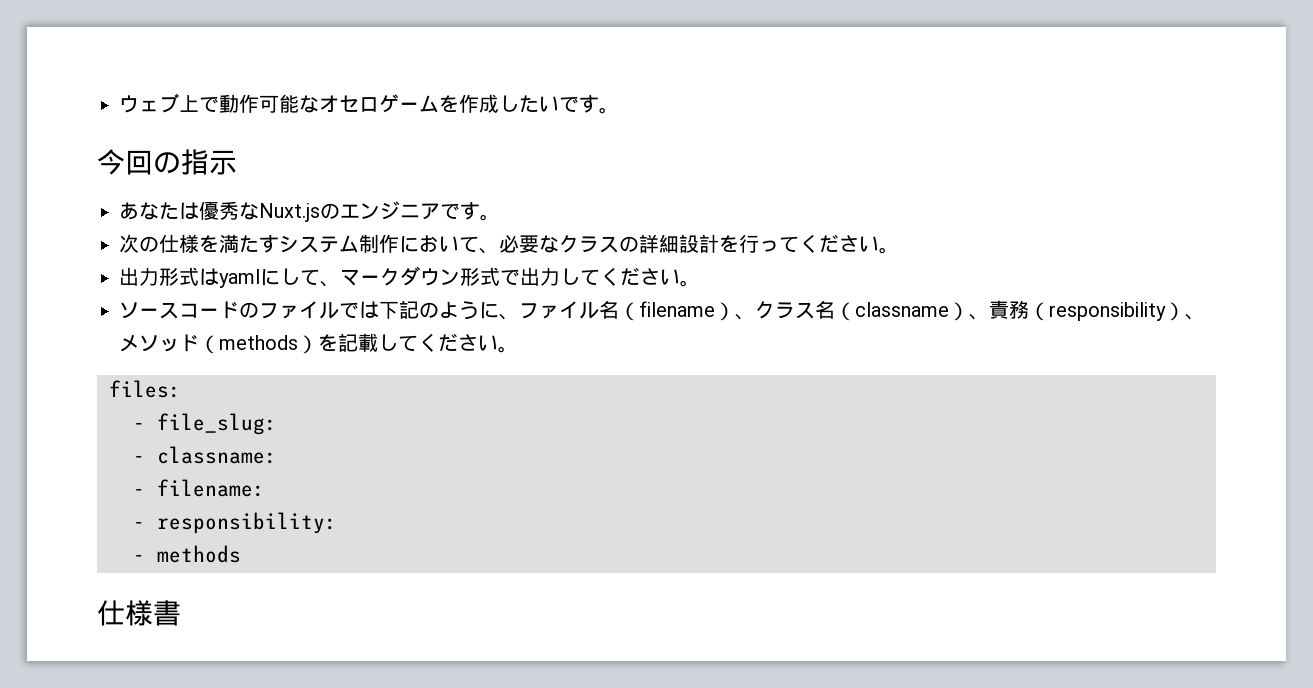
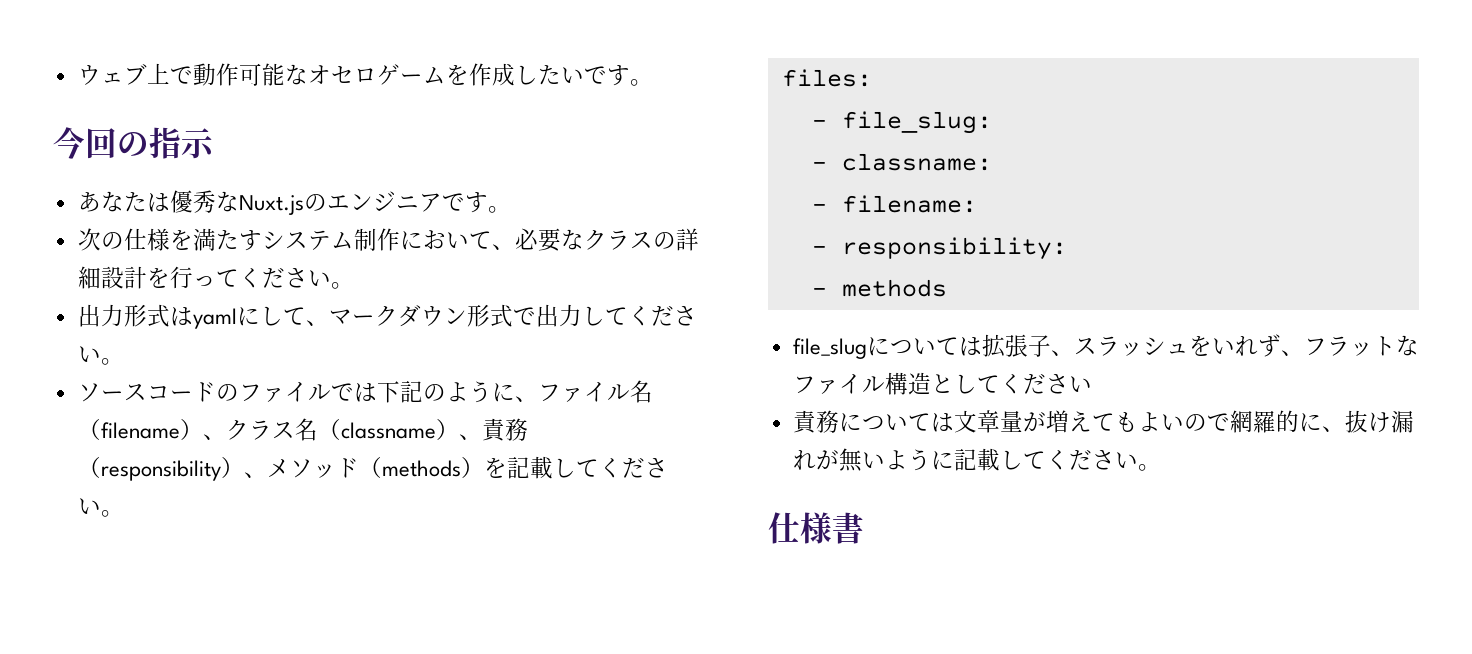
(241, 554) none -> [792,334,1419,359] [792,372,1092,395] [792,410,1414,434] [792,448,1161,472] // file_slugについては拡張子、スラッシュをいれず、フラットなファイル構造としてください // 責務については文章量が増えてもよいので網羅的に、抜け漏れが無いように記載してください。

